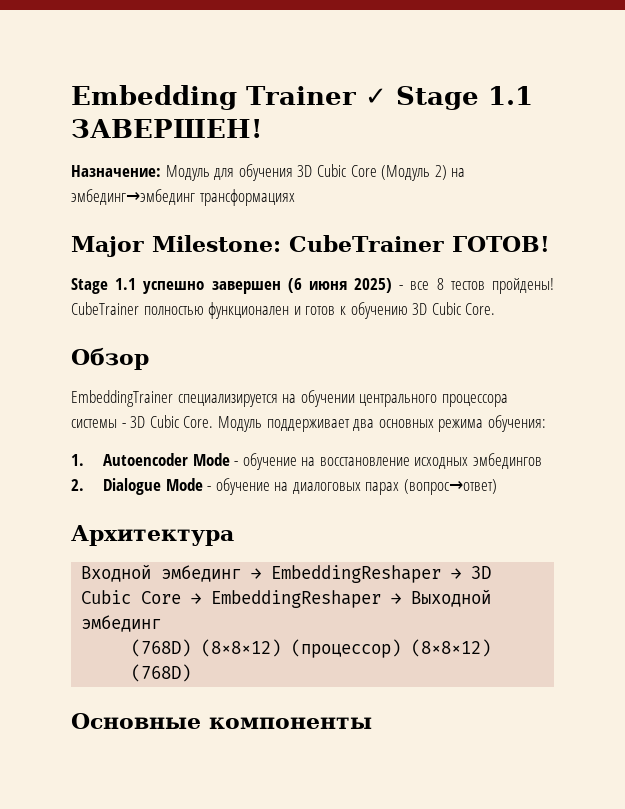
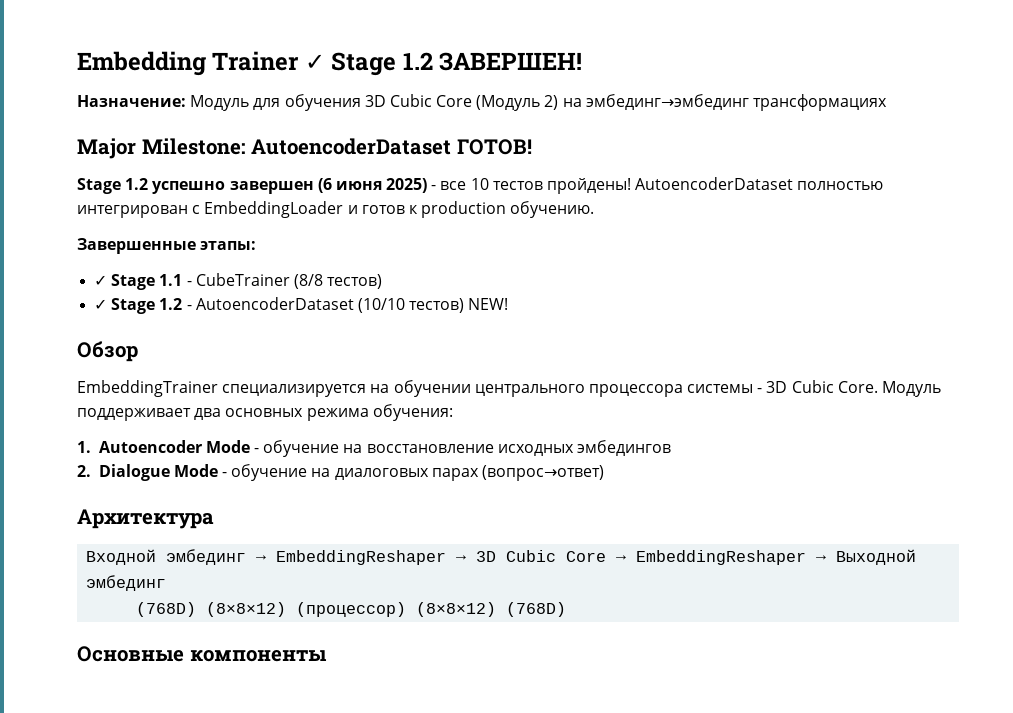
[487,86,533,105] 1.1 -> [402,52,433,70] 1.2
[289,235,444,252] CubeTrainer -> [251,138,452,155] AutoencoderDataset
[115,278,137,290] 1.1 -> [125,178,149,190] 1.2
[436,278,444,290] 8 -> [470,178,489,190] 10
[71,302,496,319] CubeTrainer полностью функционален и готов к обучению 3D Cubic Core. -> [635,177,884,190] [77,201,595,218] [77,238,257,254] [94,273,383,290] [94,297,509,314] AutoencoderDataset полностью интегрирован с EmbeddingLoader и готов к production обучению. // Завершенные этапы: // ✓ Stage 1.1 - CubeTrainer (8/8 тестов) // ✓ Stage 1.2 - AutoencoderDataset (10/10 тестов) NEW!

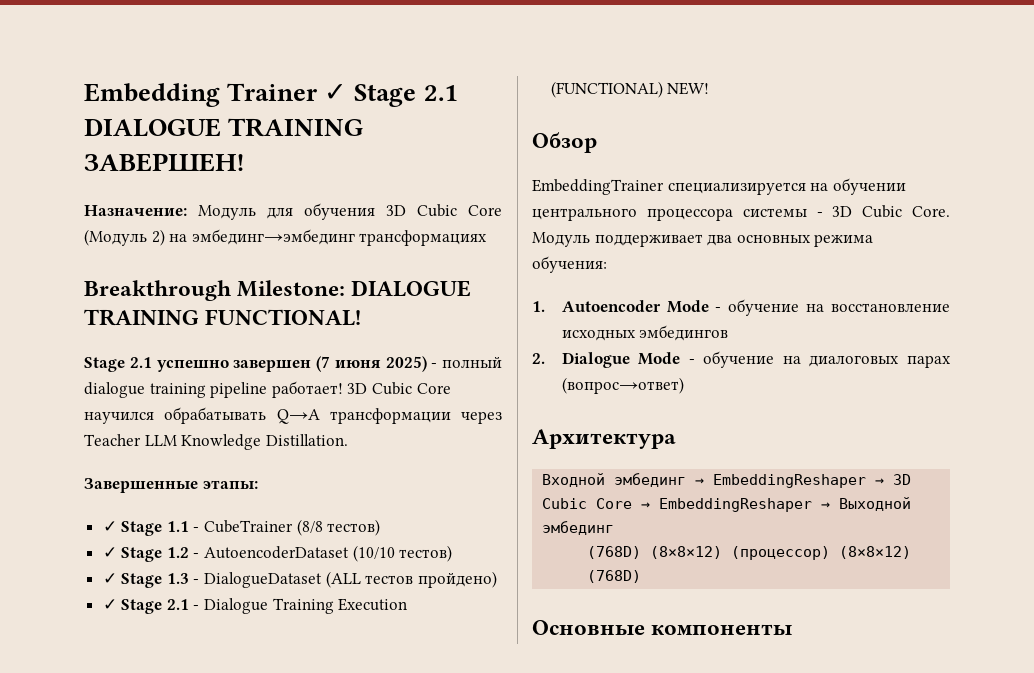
[402,52,433,70] 1.2 -> [423,85,458,101] [84,118,364,137] 2.1 DIALOGUE TRAINING
[77,138,532,159] [77,178,149,194] Major Milestone: AutoencoderDataset ГОТОВ! // Stage 1.2 -> [84,280,472,301] [84,309,362,326] [84,357,152,372] Breakthrough Milestone: DIALOGUE TRAINING FUNCTIONAL! // Stage 2.1
[317,178,332,193] (6 -> [316,356,330,372] (7
[440,177,884,194] [77,201,595,218] все 10 тестов пройдены! AutoencoderDataset полностью интегрирован с EmbeddingLoader и готов к production обучению. -> [442,356,502,368] [84,381,451,398] [84,407,502,424] [84,434,348,450] полный dialogue training pipeline работает! 3D Cubic Core научился обрабатывать Q→A трансформации через Teacher LLM Knowledge Distillation.
(465, 305) none -> [102,571,497,588] [102,598,408,614] [550,81,663,98] // ✓ Stage 1.3 - DialogueDataset (ALL тестов пройдено) // ✓ Stage 2.1 - Dialogue Training Execution (FUNCTIONAL)

